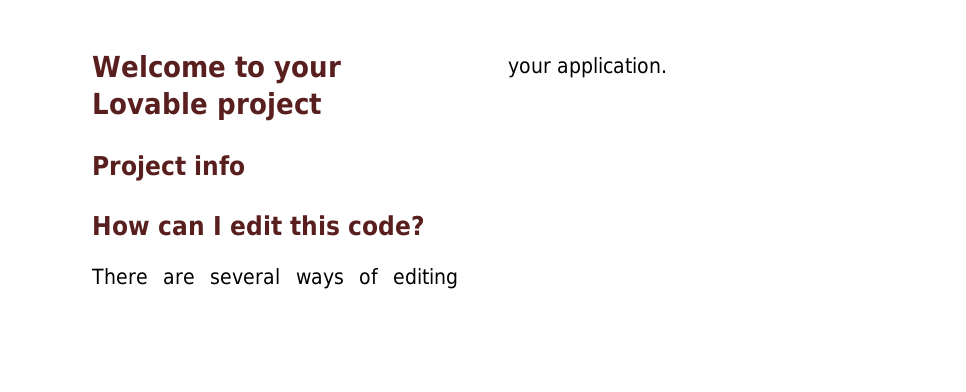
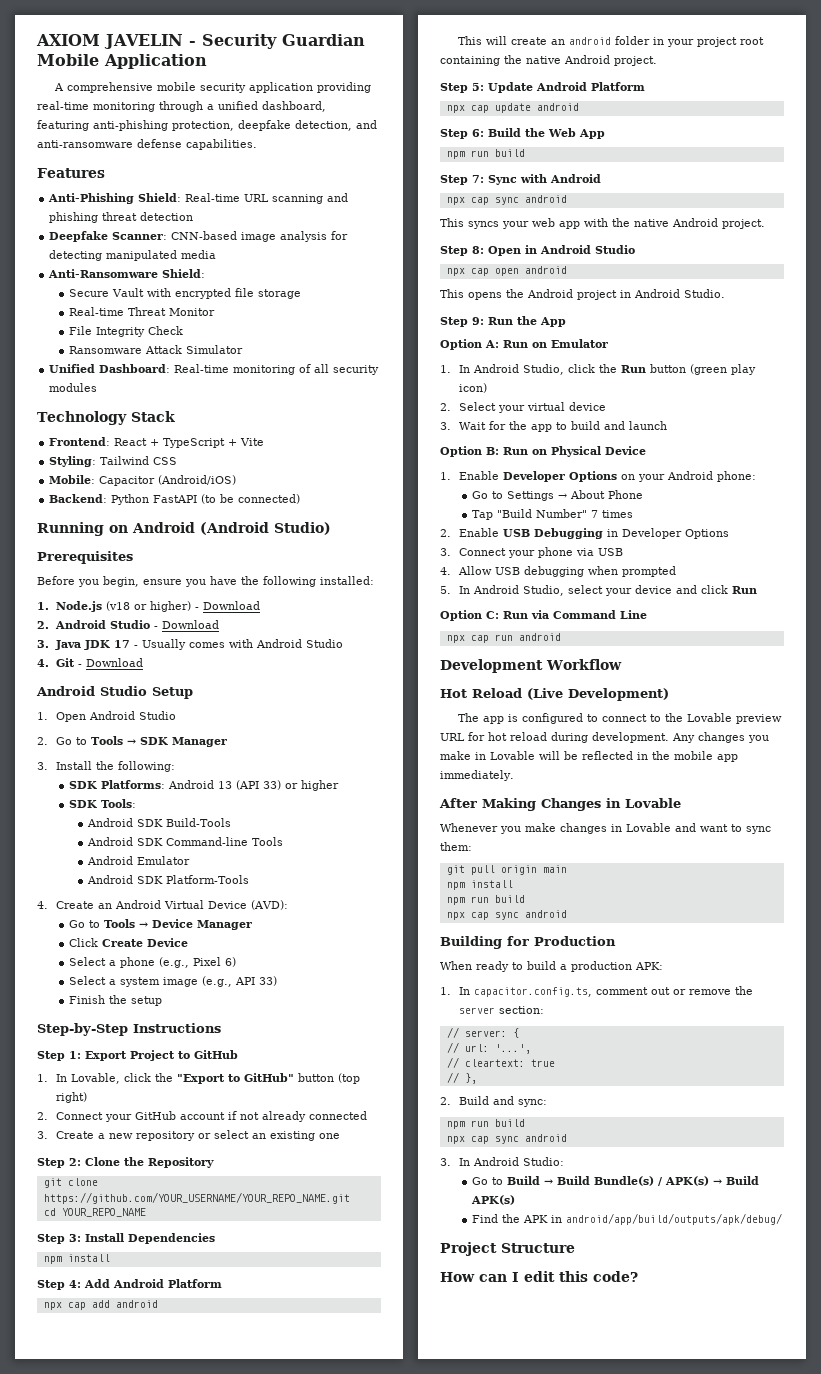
[92,54,341,84] [92,91,321,121] [92,155,245,181] Welcome to your Lovable project // Project info -> [36,34,365,49] [37,54,207,69] [53,82,371,93] [37,101,326,112] [37,120,377,131] [37,139,257,150] [37,168,105,178] [48,193,349,204] [49,212,194,223] [49,231,349,242] [49,250,217,261] [48,269,206,278] [68,288,301,299] [68,307,215,316] [68,326,183,337] [68,345,243,354] [49,364,380,375] [49,383,98,392] [37,411,175,425] [49,437,265,448] [49,456,178,467] [49,475,237,486] [49,494,301,505] [37,522,331,536] [37,551,133,564] [37,576,374,587] [37,601,261,612] [37,620,220,629] [37,639,344,650] [37,658,144,667] [36,686,193,699] [37,711,177,722] [37,736,228,747] [37,761,176,772] [68,780,339,791] [68,799,137,808] [86,818,231,827] [86,837,283,846] [86,856,190,865] [86,875,249,884] [37,900,289,910] [68,919,253,930] [68,938,188,947] [68,957,236,968] [68,976,277,987] [68,995,162,1006] [37,1023,221,1036] [37,1050,238,1061] [37,1073,361,1084] [56,1092,88,1103] [37,1111,368,1122] [37,1130,341,1141] [37,1157,214,1168] [43,1178,98,1188] [43,1192,350,1204] [43,1208,146,1217] [37,1233,215,1244] [43,1254,110,1264] [37,1279,222,1290] [43,1300,158,1310] [457,36,764,47] [440,55,657,66] [440,82,645,93] [446,103,579,113] [440,128,605,139] [446,149,525,159] [440,174,601,185] [446,195,567,205] [440,218,765,229] [440,245,635,256] [446,266,567,276] [440,289,725,300] [440,316,566,327] [440,339,608,350] [440,364,757,375] [459,383,488,393] [440,402,607,413] [440,421,668,432] [440,446,646,457] [440,471,757,482] [471,490,643,501] [471,509,633,520] [440,528,730,539] [440,547,624,558] [440,566,677,577] [440,585,758,596] [440,610,647,621] [446,633,561,643] [440,659,622,673] [440,688,669,701] [457,713,782,724] [440,732,769,743] [440,751,738,762] [440,770,514,781] [439,798,681,811] [440,823,771,834] [440,842,472,851] [446,865,567,875] [446,880,513,890] [446,895,525,905] [446,910,567,920] [440,936,616,949] [440,961,663,972] [440,986,754,997] [459,1006,545,1014] [446,1027,519,1038] [446,1042,531,1054] [446,1057,555,1068] [446,1072,477,1084] [440,1096,548,1107] [446,1119,525,1129] [446,1134,567,1144] [440,1157,565,1166] [471,1176,759,1186] [470,1195,515,1205] [471,1213,782,1225] [440,1242,575,1256] AXIOM JAVELIN - Security Guardian Mobile Application // A comprehensive mobile security application providing real-time monitoring through a unified dashboard, featuring anti-phishing protection, deepfake detection, and anti-ransomware defense capabilities. // Features // Anti-Phishing Shield: Real-time URL scanning and phishing threat detection // Deepfake Scanner: CNN-based image analysis for detecting manipulated media // Anti-Ransomware Shield: // Secure Vault with encrypted file storage // Real-time Threat Monitor // File Integrity Check // Ransomware Attack Simulator // Unified Dashboard: Real-time monitoring of all security modules // Technology Stack // Frontend: React + TypeScript + Vite // Styling: Tailwind CSS // Mobile: Capacitor (Android/iOS) // Backend: Python FastAPI (to be connected) // Running on Android (Android Studio) // Prerequisites // Before you begin, ensure you have the following installed: // 1. Node.js (v18 or higher) - Download // 2. Android Studio - Download // 3. Java JDK 17 - Usually comes with Android Studio // 4. Git - Download // Android Studio Setup // 1. Open Android Studio // 2. Go to Tools → SDK Manager // 3. Install the following: // SDK Platforms: Android 13 (API 33) or higher // SDK Tools: // Android SDK Build-Tools // Android SDK Command-line Tools // Android Emulator // Android SDK Platform-Tools // 4. Create an Android Virtual Device (AVD): // Go to Tools → Device Manager // Click Create Device // Select a phone (e.g., Pixel 6) // Select a system image (e.g., API 33) // Finish the setup // Step-by-Step Instructions // Step 1: Export Project to GitHub // 1. In Lovable, click the "Export to GitHub" button (top right) // 2. Connect your GitHub account if not already connected // 3. Create a new repository or select an existing one // Step 2: Clone the Repository // git clone https://github.com/YOUR_USERNAME/YOUR_REPO_NAME.git // cd YOUR_REPO_NAME // Step 3: Install Dependencies // npm install // Step 4: Add Android Platform // npx cap add android // This will create an android folder in your project root containing the native Android project. // Step 5: Update Android Platform // npx cap update android // Step 6: Build the Web App // npm run build // Step 7: Sync with Android // npx cap sync android // This syncs your web app with the native Android project. // Step 8: Open in Android Studio // npx cap open android // This opens the Android project in Android Studio. // Step 9: Run the App // Option A: Run on Emulator // 1. In Android Studio, click the Run button (green play icon) // 2. Select your virtual device // 3. Wait for the app to build and launch // Option B: Run on Physical Device // 1. Enable Developer Options on your Android phone: // Go to Settings → About Phone // Tap "Build Number" 7 times // 2. Enable USB Debugging in Developer Options // 3. Connect your phone via USB // 4. Allow USB debugging when prompted // 5. In Android Studio, select your device and click Run // Option C: Run via Command Line // npx cap run android // Development Workflow // Hot Reload (Live Development) // The app is configured to connect to the Lovable preview URL for hot reload during development. Any changes you make in Lovable will be reflected in the mobile app immediately. // After Making Changes in Lovable // Whenever you make changes in Lovable and want to sync them: // git pull origin main // npm install // npm run build // npx cap sync android // Building for Production // When ready to build a production APK: // 1. In capacitor.config.ts, comment out or remove the server section: // // server: { // // url: '...', // // cleartext: true // // }, // 2. Build and sync: // npm run build // npx cap sync android // 3. In Android Studio: // Go to Build → Build Bundle(s) / APK(s) → Build APK(s) // Find the APK in android/app/build/outputs/apk/debug/ // Project Structure
[91,268,458,289] [508,57,667,78] // There are several ways of editing your application. -> (638, 1276) none

